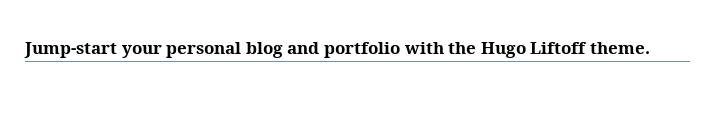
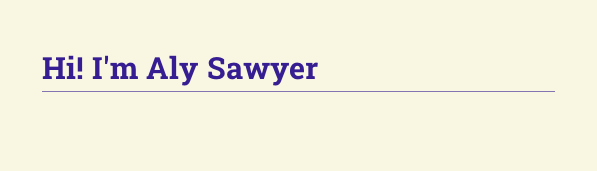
[24,42,650,58] Jump-start your personal blog and portfolio with the Hugo Liftoff theme. -> [42,55,318,86] Hi! I'm Aly Sawyer

